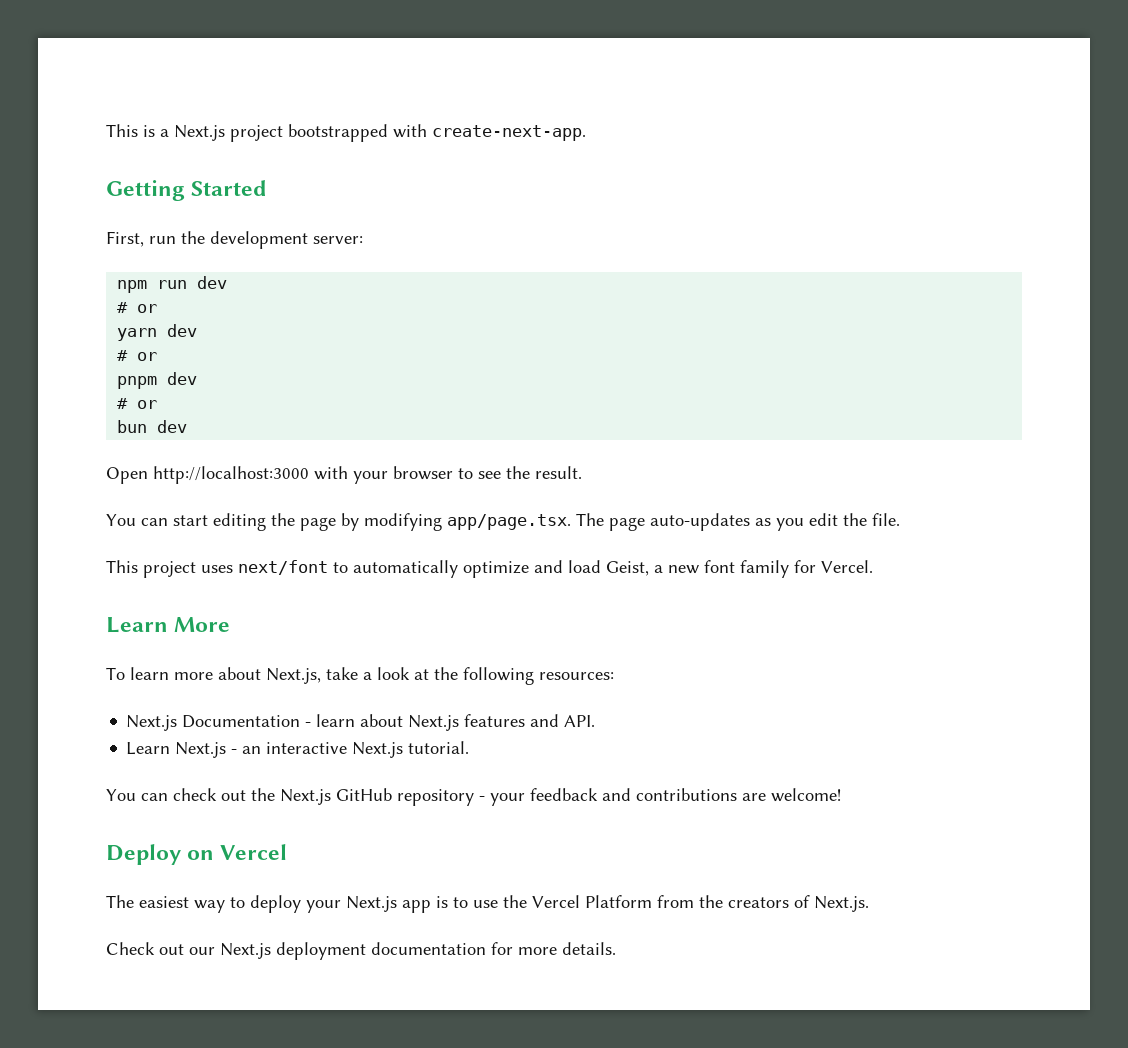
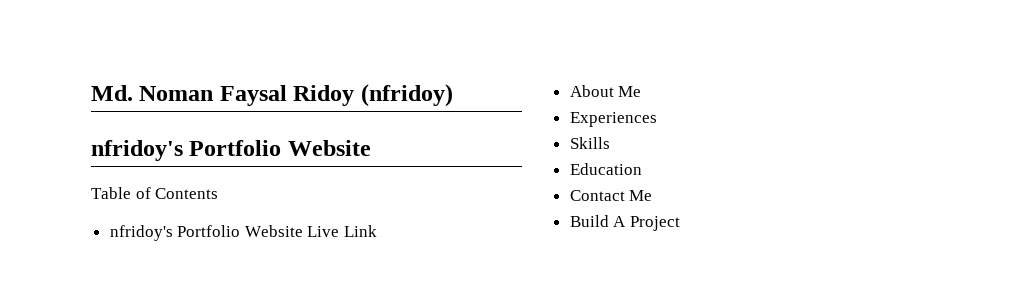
[106,124,586,142] [106,180,268,201] [106,231,363,249] [117,276,228,293] [117,302,158,313] [117,324,198,341] [117,350,158,361] [117,372,198,389] [117,398,158,409] [117,420,188,433] [106,466,582,484] [106,513,900,531] [106,560,873,578] [106,617,231,633] [106,667,614,685] [126,714,596,731] [126,741,470,758] [106,788,841,806] [106,844,288,865] [106,895,869,913] [106,942,616,960] This is a Next.js project bootstrapped with create-next-app. // Getting Started // First, run the development server: // npm run dev // # or // yarn dev // # or // pnpm dev // # or // bun dev // Open http://localhost:3000 with your browser to see the result. // You can start editing the page by modifying app/page.tsx. The page auto-updates as you edit the file. // This project uses next/font to automatically optimize and load Geist, a new font family for Vercel. // Learn More // To learn more about Next.js, take a look at the following resources: // Next.js Documentation - learn about Next.js features and API. // Learn Next.js - an interactive Next.js tutorial. // You can check out the Next.js GitHub repository - your feedback and contributions are welcome! // Deploy on Vercel // The easiest way to deploy your Next.js app is to use the Vercel Platform from the creators of Next.js. // Check out our Next.js deployment documentation for more details. -> [91,84,453,107] [91,140,371,161] [91,187,219,199] [109,225,378,241] [569,85,642,97] [569,112,657,127] [569,137,610,149] [569,163,642,175] [569,190,653,201] [569,215,680,231] Md. Noman Faysal Ridoy (nfridoy) // nfridoy's Portfolio Website // Table of Contents // nfridoy's Portfolio Website Live Link // About Me // Experiences // Skills // Education // Contact Me // Build A Project

